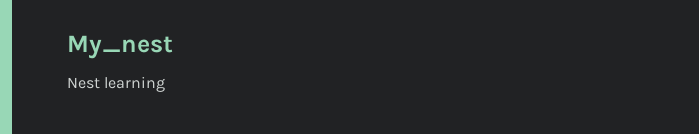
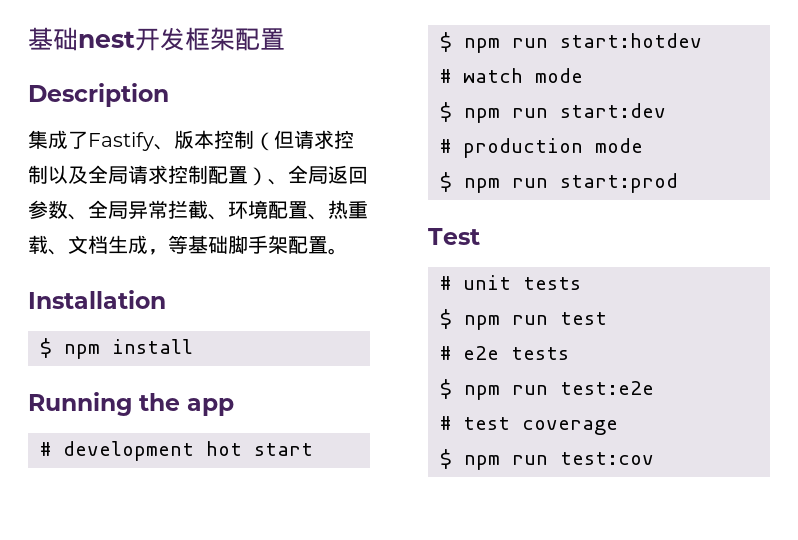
[67,35,173,59] [67,76,166,92] My_nest // Nest learning -> [28,27,285,51] [28,83,169,107] [28,130,354,151] [28,165,368,186] [28,200,368,220] [28,235,348,255] [28,290,166,309] [40,338,193,359] [28,392,234,416] [40,441,313,461] [440,32,702,53] [440,68,583,83] [440,102,666,123] [440,138,643,158] [440,172,678,193] [428,228,480,245] [440,275,581,290] [440,309,607,330] [440,346,569,360] [440,379,654,400] [440,416,618,435] [440,449,654,470] 基础nest开发框架配置 // Description // 集成了Fastify、版本控制（但请求控制以及全局请求控制配置）、全局返回参数、全局异常拦截、环境配置、热重载、文档生成，等基础脚手架配置。 // Installation // $ npm install // Running the app // # development hot start // $ npm run start:hotdev // # watch mode // $ npm run start:dev // # production mode // $ npm run start:prod // Test // # unit tests // $ npm run test // # e2e tests // $ npm run test:e2e // # test coverage // $ npm run test:cov

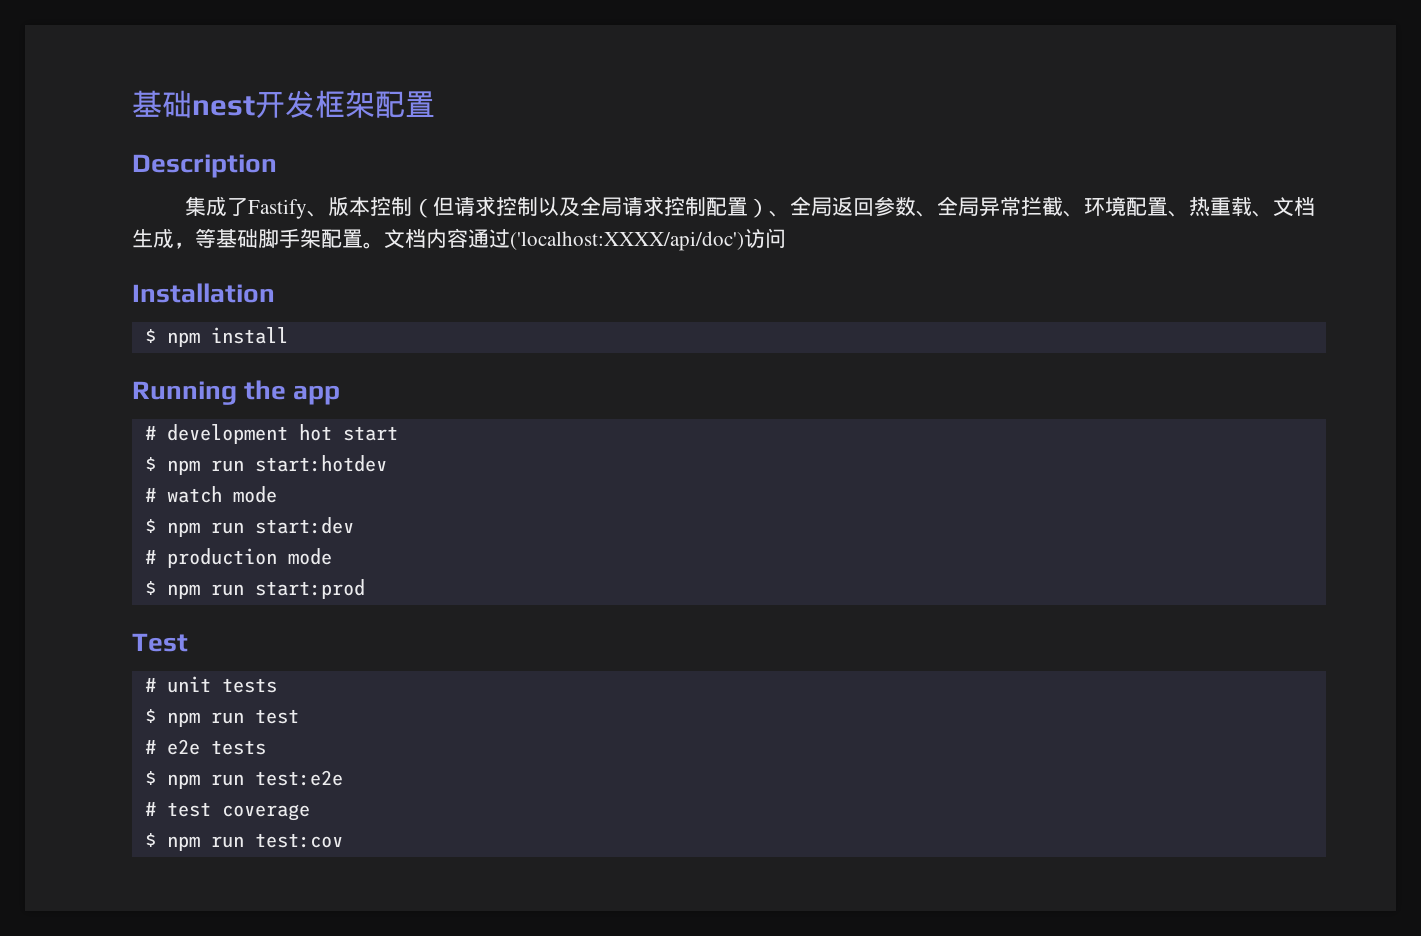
(348, 251) none -> [384,228,786,251] 文档内容通过('localhost:XXXX/api/doc')访问

